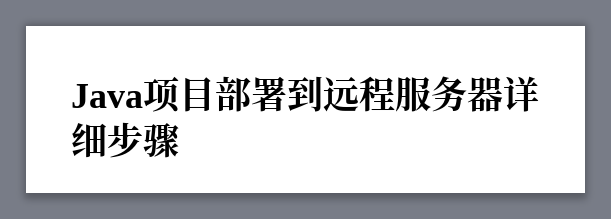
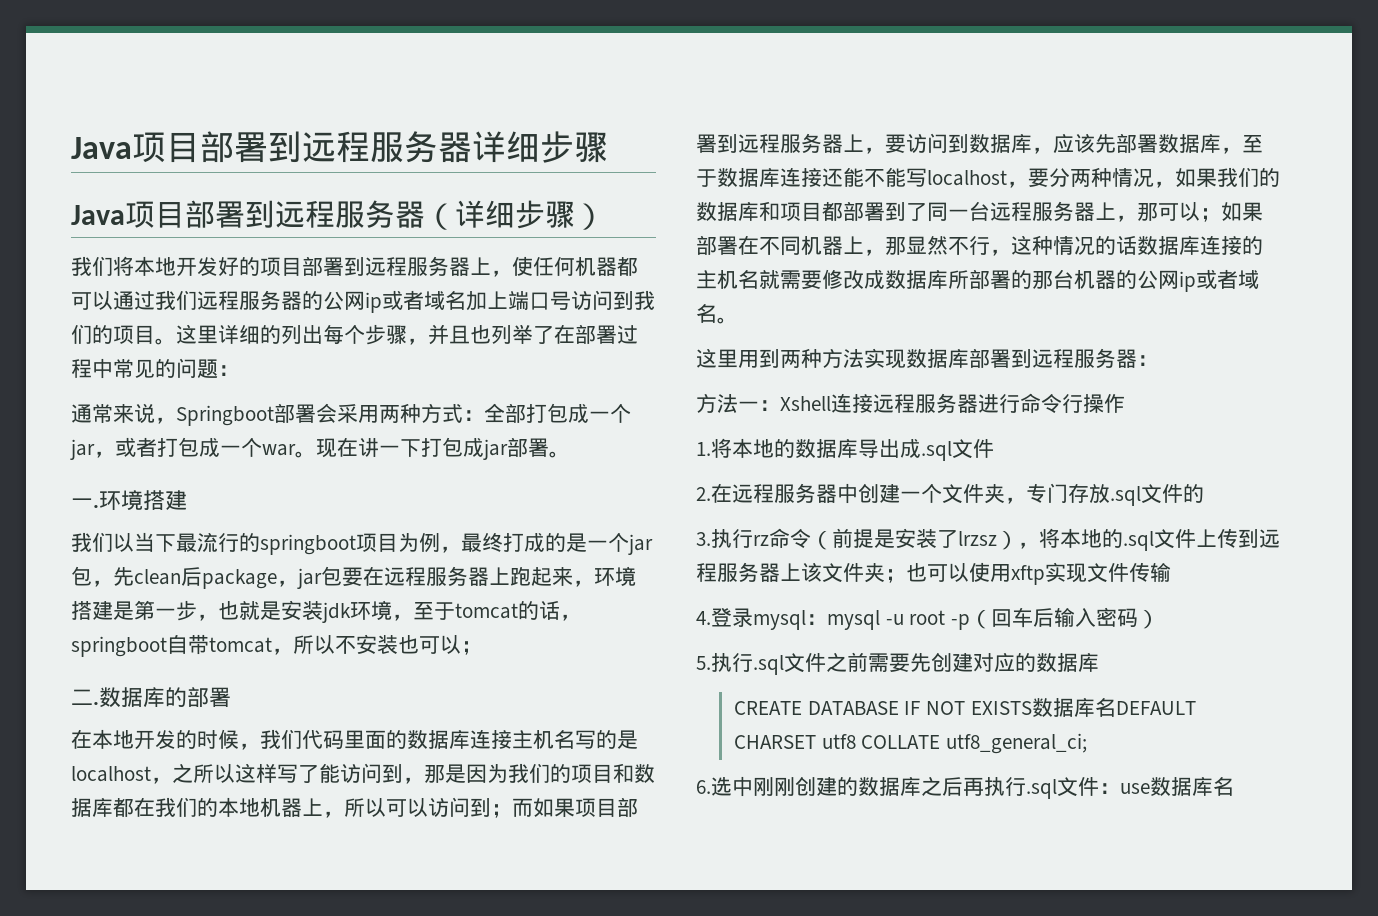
(179, 140) none -> [71,200,605,230] [71,256,638,277] [71,290,655,313] [71,324,638,345] [71,358,239,379] [71,403,631,426] [70,437,570,460] [71,490,187,511] [71,532,653,555] [71,566,636,589] [71,600,581,623] [71,634,482,657] [71,687,231,708] [71,729,638,750] [71,763,655,784] [71,797,638,818] [696,133,1263,154] [696,167,1280,188] [696,201,1263,222] [696,235,1263,256] [696,269,1259,292] [696,304,738,324] [696,348,1158,369] [696,393,1125,414] [696,438,994,461] [696,483,1204,506] [696,528,1280,551] [696,562,1171,585] [696,607,1160,630] [696,652,1099,675] [733,697,1196,717] [733,733,1087,754] [696,776,1234,799] // Java项目部署到远程服务器（详细步骤） // 我们将本地开发好的项目部署到远程服务器上，使任何机器都可以通过我们远程服务器的公网ip或者域名加上端口号访问到我们的项目。这里详细的列出每个步骤，并且也列举了在部署过程中常见的问题： // 通常来说，Springboot部署会采用两种方式：全部打包成一个jar，或者打包成一个war。现在讲一下打包成jar部署。 // 一.环境搭建 // 我们以当下最流行的springboot项目为例，最终打成的是一个jar包，先clean后package，jar包要在远程服务器上跑起来，环境搭建是第一步，也就是安装jdk环境，至于tomcat的话，springboot自带tomcat，所以不安装也可以； // 二.数据库的部署 // 在本地开发的时候，我们代码里面的数据库连接主机名写的是localhost，之所以这样写了能访问到，那是因为我们的项目和数据库都在我们的本地机器上，所以可以访问到；而如果项目部署到远程服务器上，要访问到数据库，应该先部署数据库，至于数据库连接还能不能写localhost，要分两种情况，如果我们的数据库和项目都部署到了同一台远程服务器上，那可以；如果部署在不同机器上，那显然不行，这种情况的话数据库连接的主机名就需要修改成数据库所部署的那台机器的公网ip或者域名。 // 这里用到两种方法实现数据库部署到远程服务器： // 方法一：Xshell连接远程服务器进行命令行操作 // 1.将本地的数据库导出成.sql文件 // 2.在远程服务器中创建一个文件夹，专门存放.sql文件的 // 3.执行rz命令（前提是安装了lrzsz），将本地的.sql文件上传到远程服务器上该文件夹；也可以使用xftp实现文件传输 // 4.登录mysql：mysql -u root -p（回车后输入密码） // 5.执行.sql文件之前需要先创建对应的数据库 // CREATE DATABASE IF NOT EXISTS数据库名DEFAULT CHARSET utf8 COLLATE utf8_general_ci; // 6.选中刚刚创建的数据库之后再执行.sql文件：use数据库名

